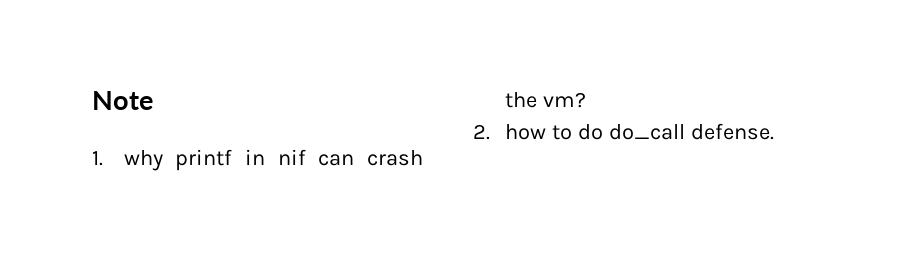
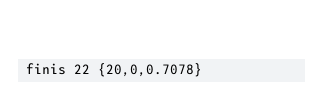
[92,91,153,110] [92,149,423,171] [504,92,586,108] [473,123,774,140] Note // 1. why printf in nif can crash the vm? // 2. how to do do_call defense. -> [26,63,203,77] finis 22 {20,0,0.7078}

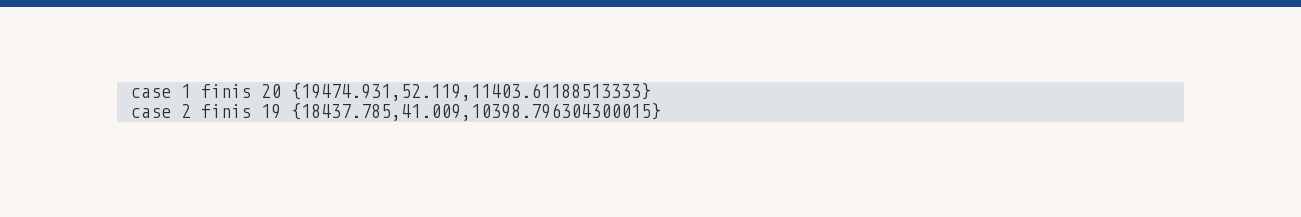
[26,63,203,77] finis 22 {20,0,0.7078} -> [130,83,651,101] [130,103,661,121] case 1 finis 20 {19474.931,52.119,11403.61188513333} // case 2 finis 19 {18437.785,41.009,10398.796304300015}

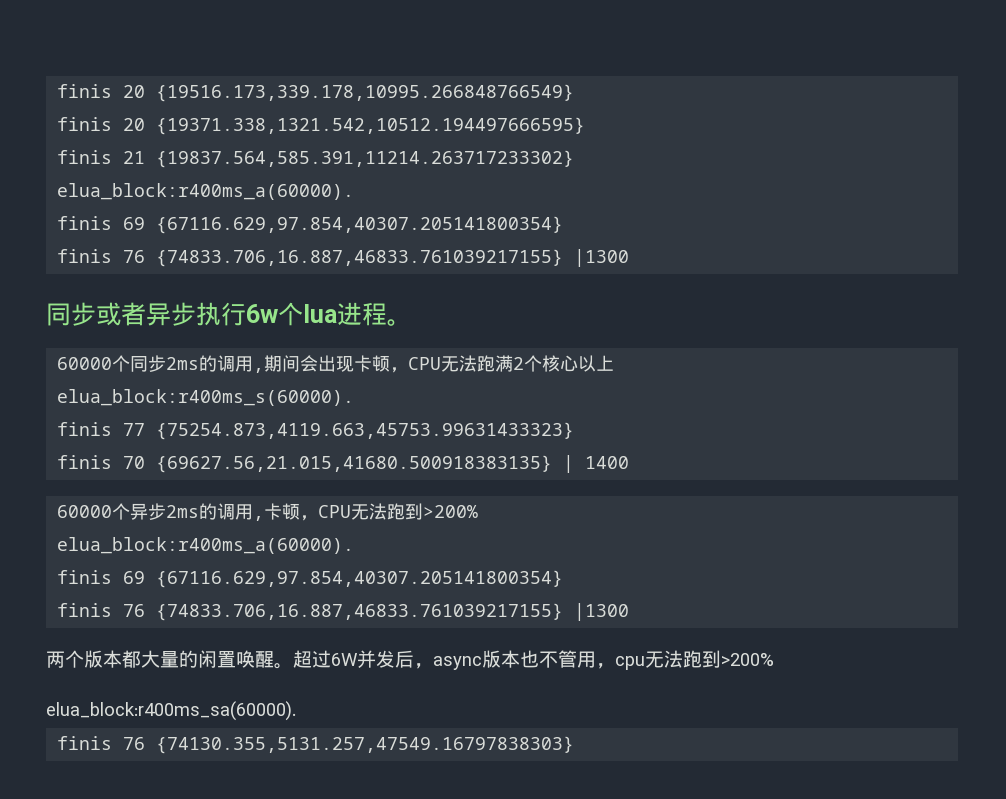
[130,83,651,101] [130,103,661,121] case 1 finis 20 {19474.931,52.119,11403.61188513333} // case 2 finis 19 {18437.785,41.009,10398.796304300015} -> [57,84,575,102] [57,117,586,135] [57,150,575,168] [57,183,355,200] [57,216,564,234] [57,249,630,267] [46,302,412,326] [57,355,615,373] [57,389,355,406] [57,422,575,440] [57,455,630,473] [57,503,479,521] [57,537,355,554] [57,570,564,588] [57,603,630,621] [46,650,774,670] [46,701,296,721] [57,736,575,754] finis 20 {19516.173,339.178,10995.266848766549} // finis 20 {19371.338,1321.542,10512.194497666595} // finis 21 {19837.564,585.391,11214.263717233302} // elua_block:r400ms_a(60000). // finis 69 {67116.629,97.854,40307.205141800354} // finis 76 {74833.706,16.887,46833.761039217155} |1300 // 同步或者异步执行6w个lua进程。 // 60000个同步2ms的调用,期间会出现卡顿，CPU无法跑满2个核心以上 // elua_block:r400ms_s(60000). // finis 77 {75254.873,4119.663,45753.99631433323} // finis 70 {69627.56,21.015,41680.500918383135} | 1400 // 60000个异步2ms的调用,卡顿，CPU无法跑到>200% // elua_block:r400ms_a(60000). // finis 69 {67116.629,97.854,40307.205141800354} // finis 76 {74833.706,16.887,46833.761039217155} |1300 // 两个版本都大量的闲置唤醒。超过6W并发后，async版本也不管用，cpu无法跑到>200% // elua_block:r400ms_sa(60000). // finis 76 {74130.355,5131.257,47549.16797838303}

